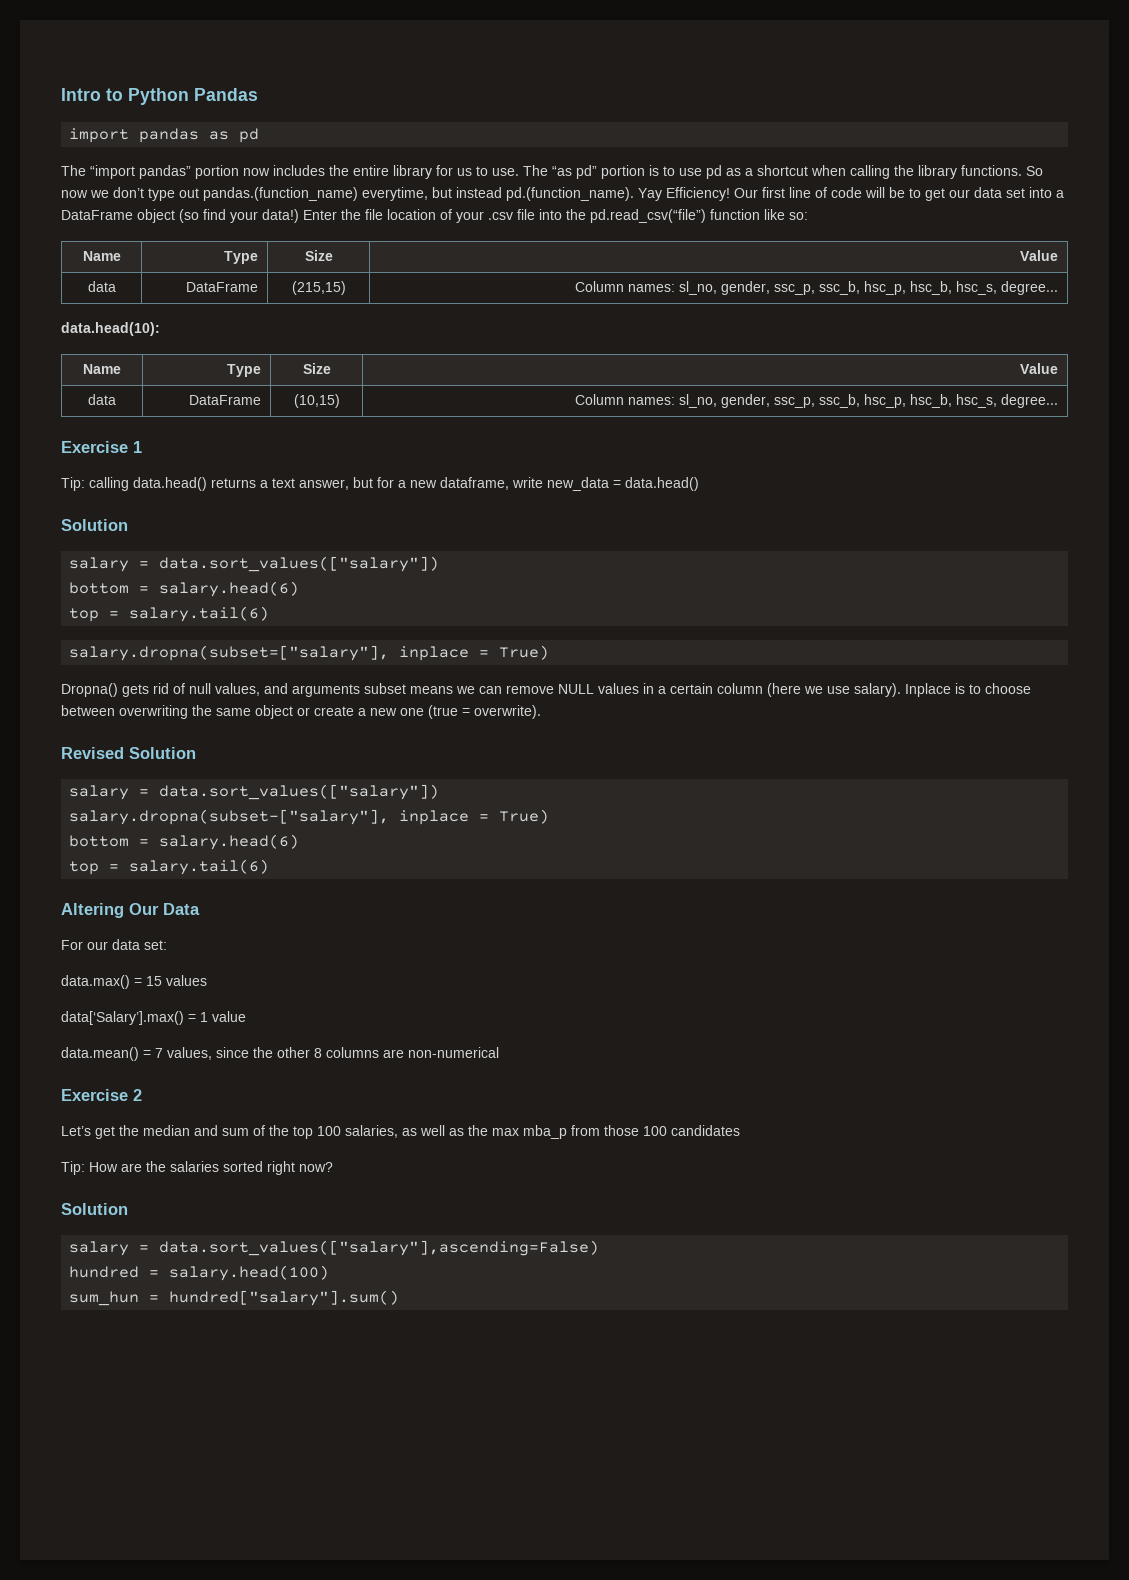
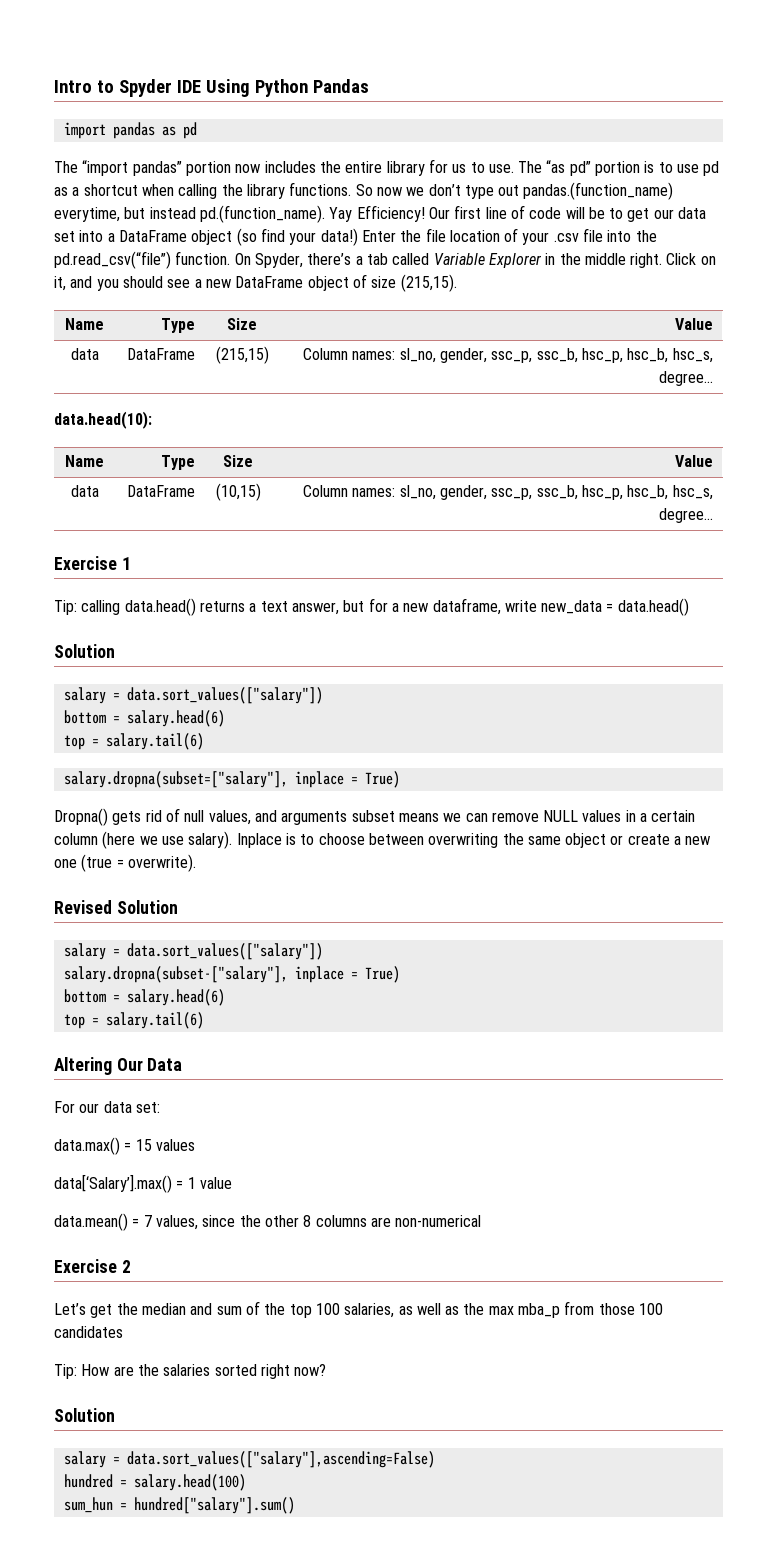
(123, 94) none -> [118,79,250,97] Spyder IDE Using
[710,209,808,220] function like so: -> [175,251,716,268] [54,274,457,292] function. On Spyder, there’s a tab called Variable Explorer in the middle right. Click on it, and you should see a new DataFrame object of size (215,15).

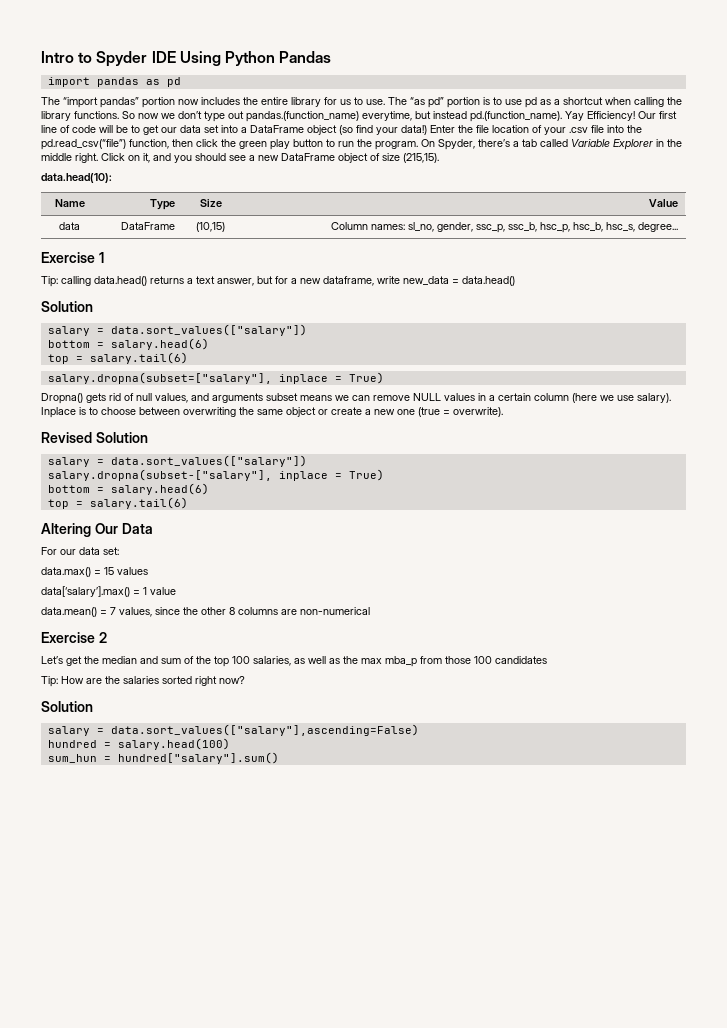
[175,251,231,265] function. -> [129,139,418,150] function, then click the green play button to run the program.
[65,318,104,330] [160,318,195,333] [227,318,257,330] [674,318,713,330] [70,348,99,360] [126,348,195,360] [215,346,269,364] [302,348,713,363] [658,371,713,386] // Name | Type | Size | Value // data | DataFrame | (215,15) | Column names: sl_no, gender, ssc_p, ssc_b, hsc_p, hsc_b, hsc_s, degree... -> (439, 158) none
[54,1174,172,1193] data[‘Salary’].max() -> [41,586,130,597] data[‘salary’].max()

